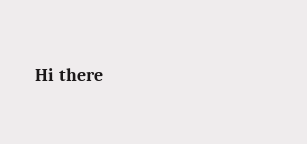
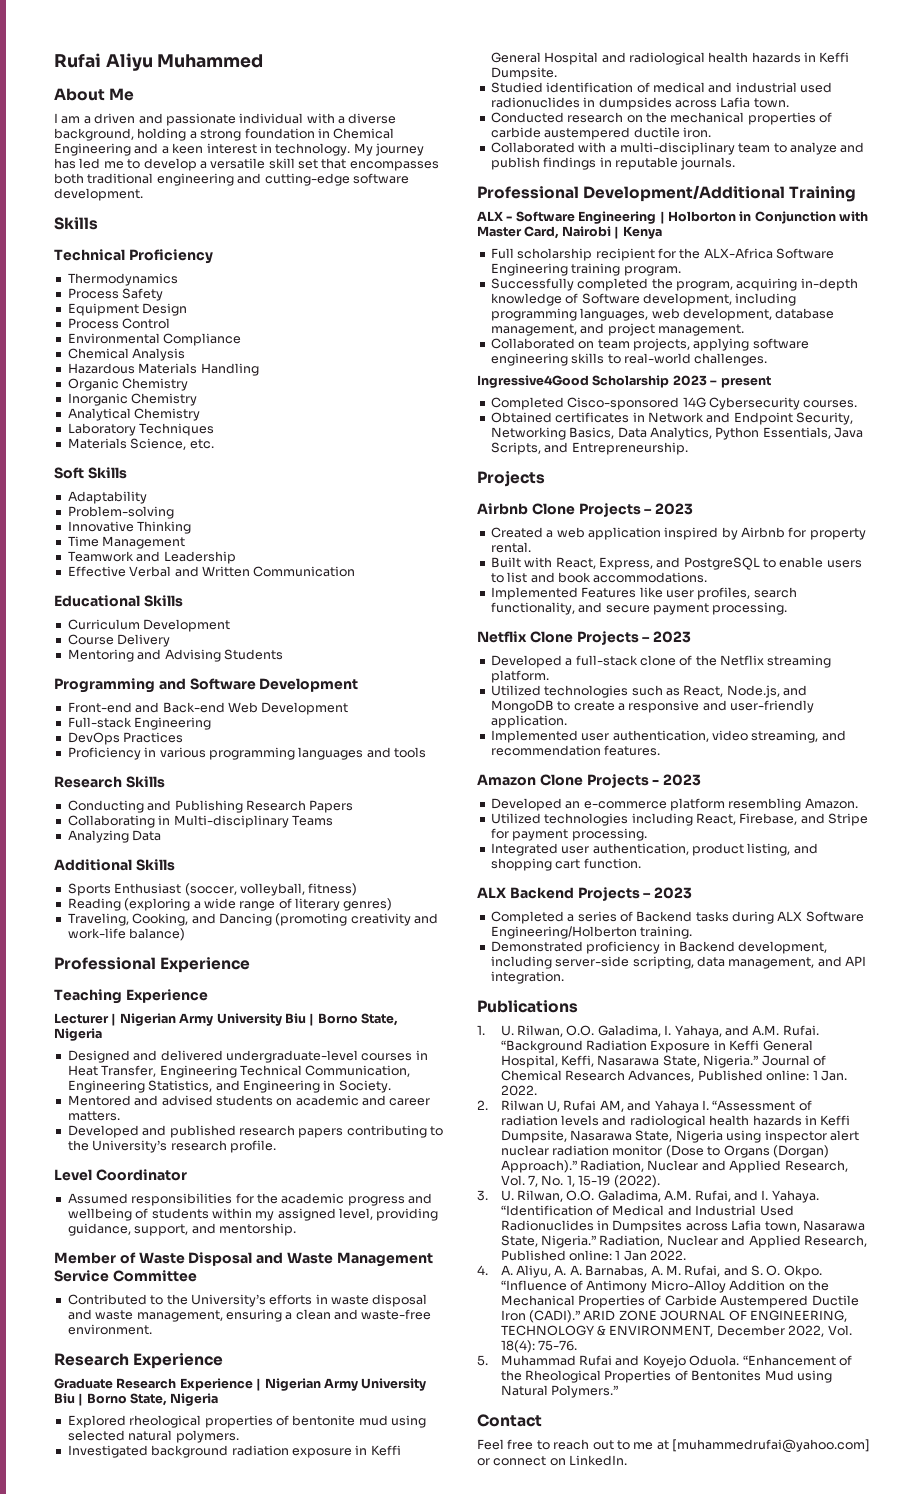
[35,68,103,81] Hi there -> [54,53,264,71] [54,88,135,101] [54,113,397,126] [54,128,395,141] [54,143,424,156] [54,158,439,171] [54,173,409,186] [54,188,143,201] [54,217,98,230] [54,249,213,264] [67,273,178,286] [67,288,164,301] [67,303,188,316] [67,318,171,329] [67,333,242,346] [67,348,186,361] [67,363,259,376] [67,378,189,391] [67,393,198,406] [67,408,201,421] [67,423,215,436] [67,438,214,450] [54,467,127,479] [67,491,147,504] [67,506,174,519] [67,521,192,534] [67,536,186,549] [67,551,236,564] [67,566,356,577] [54,595,183,607] [67,619,231,632] [67,634,171,647] [67,649,283,662] [54,678,359,693] [67,702,349,715] [67,717,212,730] [67,732,184,745] [67,747,426,760] [54,776,165,788] [67,800,354,813] [67,815,333,828] [67,830,162,843] [54,859,175,871] [67,883,358,896] [67,898,393,911] [67,913,438,926] [67,928,186,941] [54,957,251,973] [54,989,208,1004] [54,1013,398,1026] [54,1028,102,1041] [67,1050,428,1063] [67,1065,411,1078] [67,1080,391,1093] [67,1095,431,1106] [67,1111,120,1121] [67,1125,443,1138] [67,1140,276,1153] [54,1169,187,1181] [67,1193,432,1206] [67,1208,439,1221] [67,1223,296,1236] [54,1252,433,1267] [54,1270,197,1282] [67,1294,428,1307] [67,1309,432,1322] [67,1324,152,1335] [54,1353,224,1369] [54,1378,427,1391] [54,1393,218,1406] [67,1415,426,1428] [67,1430,239,1443] [67,1445,401,1458] [490,52,850,65] [490,67,557,80] [490,82,832,93] [490,97,789,110] [490,112,832,125] [490,127,711,140] [490,142,865,155] [490,157,736,170] [477,185,857,202] [477,211,868,224] [477,226,662,239] [490,248,834,261] [490,263,681,276] [490,278,858,291] [490,293,797,306] [490,308,835,321] [490,323,744,336] [490,338,809,351] [490,353,768,366] [477,375,771,388] [490,397,858,410] [490,412,853,425] [490,427,863,440] [490,442,688,455] [477,471,545,487] [477,503,694,517] [490,527,866,540] [490,542,531,553] [490,557,862,570] [490,572,708,583] [490,587,797,600] [490,602,788,615] [477,631,692,645] [490,655,832,668] [490,670,549,683] [490,685,807,698] [490,700,814,713] [490,715,567,728] [490,730,846,743] [490,745,661,756] [477,774,702,788] [490,798,858,811] [490,813,868,826] [490,828,647,841] [490,843,818,856] [490,858,641,871] [477,887,693,901] [490,911,864,924] [490,926,693,939] [490,941,828,954] [490,956,866,969] [490,971,564,984] [477,1000,578,1013] [477,1025,819,1038] [500,1040,813,1053] [500,1055,826,1068] [500,1070,847,1082] [500,1085,537,1096] [477,1100,812,1113] [500,1115,851,1128] [500,1130,859,1143] [500,1145,829,1158] [500,1160,848,1173] [500,1175,660,1188] [477,1190,819,1203] [500,1205,794,1216] [500,1220,865,1233] [500,1235,867,1248] [500,1250,687,1261] [477,1265,822,1278] [500,1280,829,1293] [500,1295,859,1308] [500,1310,847,1323] [500,1325,852,1337] [500,1340,578,1353] [477,1355,852,1368] [500,1370,832,1383] [500,1385,619,1398] [477,1414,542,1427] [477,1439,870,1453] [477,1455,628,1466] Rufai Aliyu Muhammed // About Me // I am a driven and passionate individual with a diverse background, holding a strong foundation in Chemical Engineering and a keen interest in technology. My journey has led me to develop a versatile skill set that encompasses both traditional engineering and cutting-edge software development. // Skills // Technical Proficiency // Thermodynamics // Process Safety // Equipment Design // Process Control // Environmental Compliance // Chemical Analysis // Hazardous Materials Handling // Organic Chemistry // Inorganic Chemistry // Analytical Chemistry // Laboratory Techniques // Materials Science, etc. // Soft Skills // Adaptability // Problem-solving // Innovative Thinking // Time Management // Teamwork and Leadership // Effective Verbal and Written Communication // Educational Skills // Curriculum Development // Course Delivery // Mentoring and Advising Students // Programming and Software Development // Front-end and Back-end Web Development // Full-stack Engineering // DevOps Practices // Proficiency in various programming languages and tools // Research Skills // Conducting and Publishing Research Papers // Collaborating in Multi-disciplinary Teams // Analyzing Data // Additional Skills // Sports Enthusiast (soccer, volleyball, fitness) // Reading (exploring a wide range of literary genres) // Traveling, Cooking, and Dancing (promoting creativity and work-life balance) // Professional Experience // Teaching Experience // Lecturer | Nigerian Army University Biu | Borno State, Nigeria // Designed and delivered undergraduate-level courses in Heat Transfer, Engineering Technical Communication, Engineering Statistics, and Engineering in Society. // Mentored and advised students on academic and career matters. // Developed and published research papers contributing to the University’s research profile. // Level Coordinator // Assumed responsibilities for the academic progress and wellbeing of students within my assigned level, providing guidance, support, and mentorship. // Member of Waste Disposal and Waste Management Service Committee // Contributed to the University’s efforts in waste disposal and waste management, ensuring a clean and waste-free environment. // Research Experience // Graduate Research Experience | Nigerian Army University Biu | Borno State, Nigeria // Explored rheological properties of bentonite mud using selected natural polymers. // Investigated background radiation exposure in Keffi General Hospital and radiological health hazards in Keffi Dumpsite. // Studied identification of medical and industrial used radionuclides in dumpsides across Lafia town. // Conducted research on the mechanical properties of carbide austempered ductile iron. // Collaborated with a multi-disciplinary team to analyze and publish findings in reputable journals. // Professional Development/Additional Training // ALX - Software Engineering | Holborton in Conjunction with Master Card, Nairobi | Kenya // Full scholarship recipient for the ALX-Africa Software Engineering training program. // Successfully completed the program, acquiring in-depth knowledge of Software development, including programming languages, web development, database management, and project management. // Collaborated on team projects, applying software engineering skills to real-world challenges. // Ingressive4Good Scholarship 2023 – present // Completed Cisco-sponsored 14G Cybersecurity courses. // Obtained certificates in Network and Endpoint Security, Networking Basics, Data Analytics, Python Essentials, Java Scripts, and Entrepreneurship. // Projects // Airbnb Clone Projects – 2023 // Created a web application inspired by Airbnb for property rental. // Built with React, Express, and PostgreSQL to enable users to list and book accommodations. // Implemented Features like user profiles, search functionality, and secure payment processing. // Netflix Clone Projects – 2023 // Developed a full-stack clone of the Netflix streaming platform. // Utilized technologies such as React, Node.js, and MongoDB to create a responsive and user-friendly application. // Implemented user authentication, video streaming, and recommendation features. // Amazon Clone Projects - 2023 // Developed an e-commerce platform resembling Amazon. // Utilized technologies including React, Firebase, and Stripe for payment processing. // Integrated user authentication, product listing, and shopping cart function. // ALX Backend Projects – 2023 // Completed a series of Backend tasks during ALX Software Engineering/Holberton training. // Demonstrated proficiency in Backend development, including server-side scripting, data management, and API integration. // Publications // 1. U. Rilwan, O.O. Galadima, I. Yahaya, and A.M. Rufai. “Background Radiation Exposure in Keffi General Hospital, Keffi, Nasarawa State, Nigeria.” Journal of Chemical Research Advances, Published online: 1 Jan. 2022. // 2. Rilwan U, Rufai AM, and Yahaya I. “Assessment of radiation levels and radiological health hazards in Keffi Dumpsite, Nasarawa State, Nigeria using inspector alert nuclear radiation monitor (Dose to Organs (Dorgan) Approach).” Radiation, Nuclear and Applied Research, Vol. 7, No. 1, 15-19 (2022). // 3. U. Rilwan, O.O. Galadima, A.M. Rufai, and I. Yahaya. “Identification of Medical and Industrial Used Radionuclides in Dumpsites across Lafia town, Nasarawa State, Nigeria.” Radiation, Nuclear and Applied Research, Published online: 1 Jan 2022. // 4. A. Aliyu, A. A. Barnabas, A. M. Rufai, and S. O. Okpo. “Influence of Antimony Micro-Alloy Addition on the Mechanical Properties of Carbide Austempered Ductile Iron (CADI).” ARID ZONE JOURNAL OF ENGINEERING, TECHNOLOGY & ENVIRONMENT, December 2022, Vol. 18(4): 75-76. // 5. Muhammad Rufai and Koyejo Oduola. “Enhancement of the Rheological Properties of Bentonites Mud using Natural Polymers.” // Contact // Feel free to reach out to me at [muhammedrufai@yahoo.com] or connect on LinkedIn.

